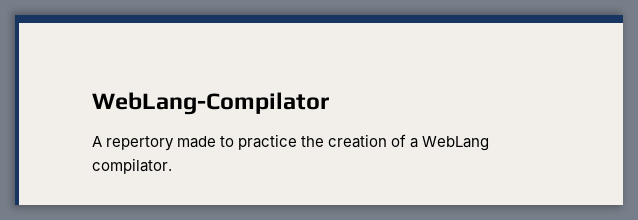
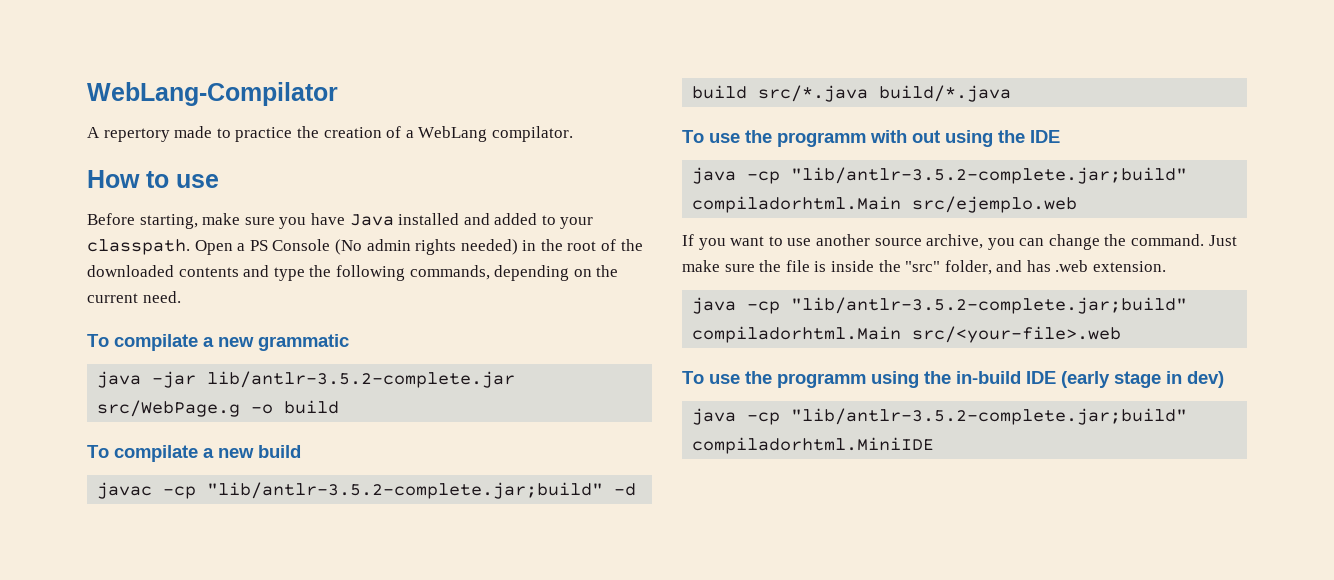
(172, 166) none -> [87,170,219,188] [87,213,594,229] [87,239,643,255] [87,265,619,281] [87,291,181,303] [87,334,349,351] [97,371,516,388] [97,400,340,417] [87,445,301,462] [97,482,637,499] [692,85,1012,102] [682,130,1060,147] [692,167,1188,184] [692,196,1078,213] [682,234,1237,250] [682,260,1167,275] [692,297,1188,314] [692,326,1122,343] [682,371,1224,388] [692,408,1188,425] [692,437,935,454] // How to use // Before starting, make sure you have Java installed and added to your classpath. Open a PS Console (No admin rights needed) in the root of the downloaded contents and type the following commands, depending on the current need. // To compilate a new grammatic // java -jar lib/antlr-3.5.2-complete.jar src/WebPage.g -o build // To compilate a new build // javac -cp "lib/antlr-3.5.2-complete.jar;build" -d build src/*.java build/*.java // To use the programm with out using the IDE // java -cp "lib/antlr-3.5.2-complete.jar;build" compiladorhtml.Main src/ejemplo.web // If you want to use another source archive, you can change the command. Just make sure the file is inside the "src" folder, and has .web extension. // java -cp "lib/antlr-3.5.2-complete.jar;build" compiladorhtml.Main src/<your-file>.web // To use the programm using the in-build IDE (early stage in dev) // java -cp "lib/antlr-3.5.2-complete.jar;build" compiladorhtml.MiniIDE

